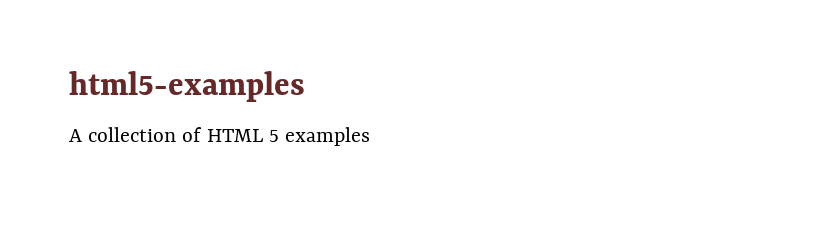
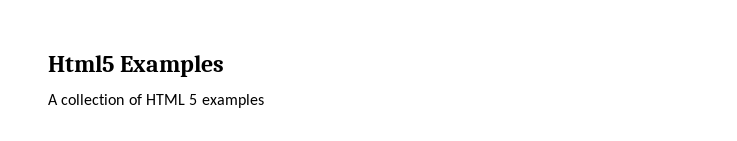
[69,71,305,102] html5-examples -> [48,55,225,77] Html5 Examples

